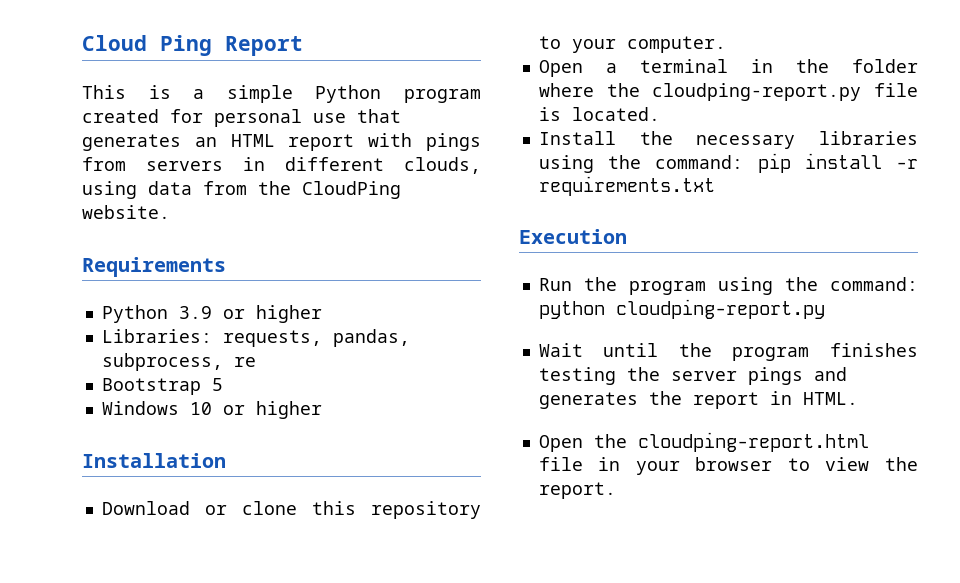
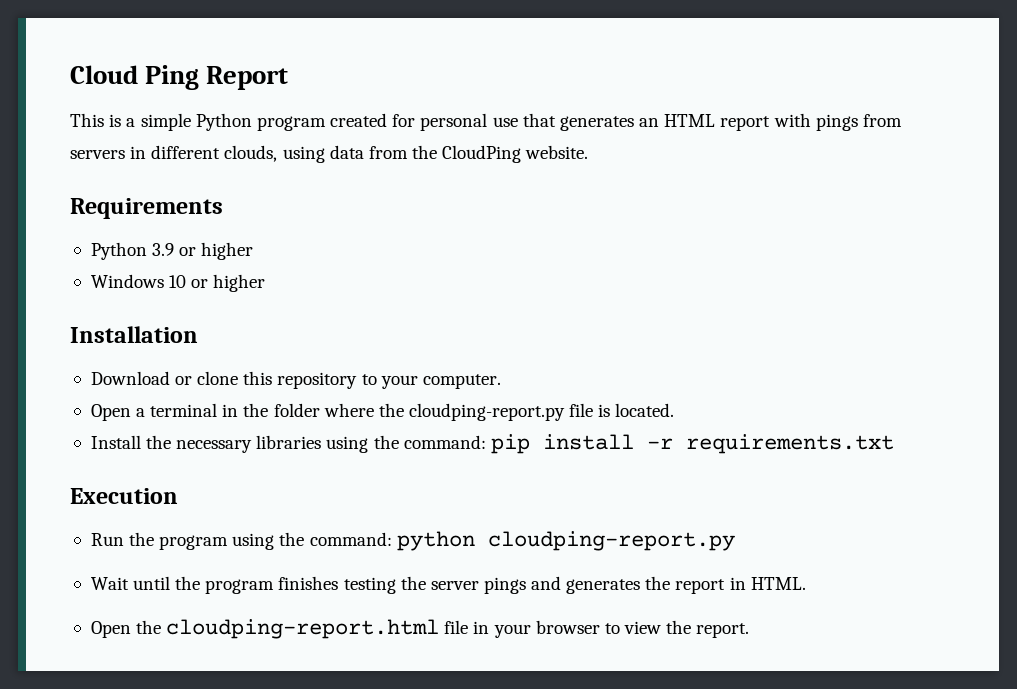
[101,329,410,347] [101,353,256,371] [101,378,223,395] // Libraries: requests, pandas, subprocess, re // Bootstrap 5 -> (254, 251) none

